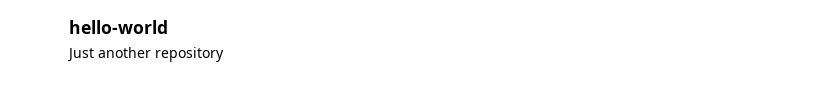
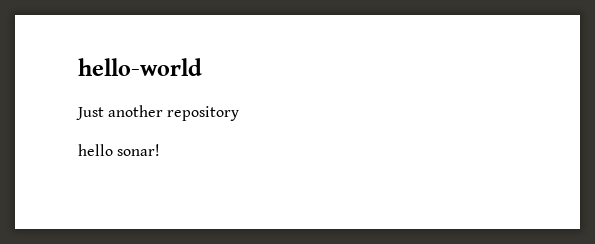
(224, 54) none -> [78,144,161,156] // hello sonar!

